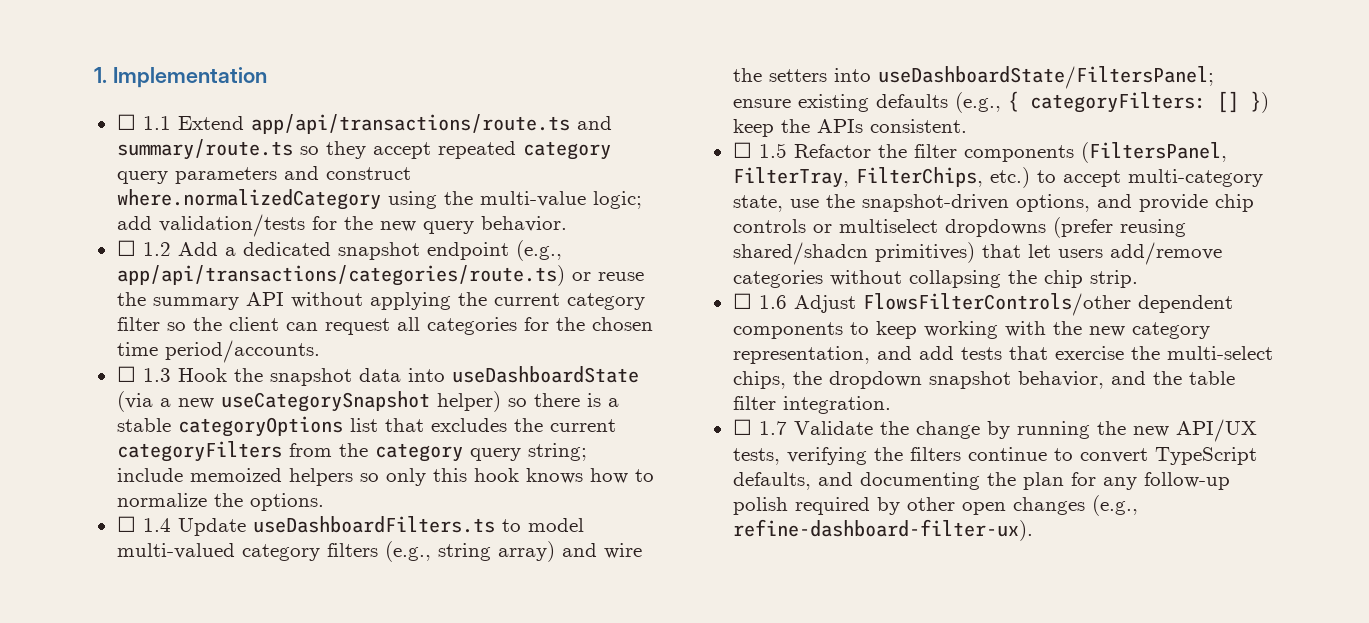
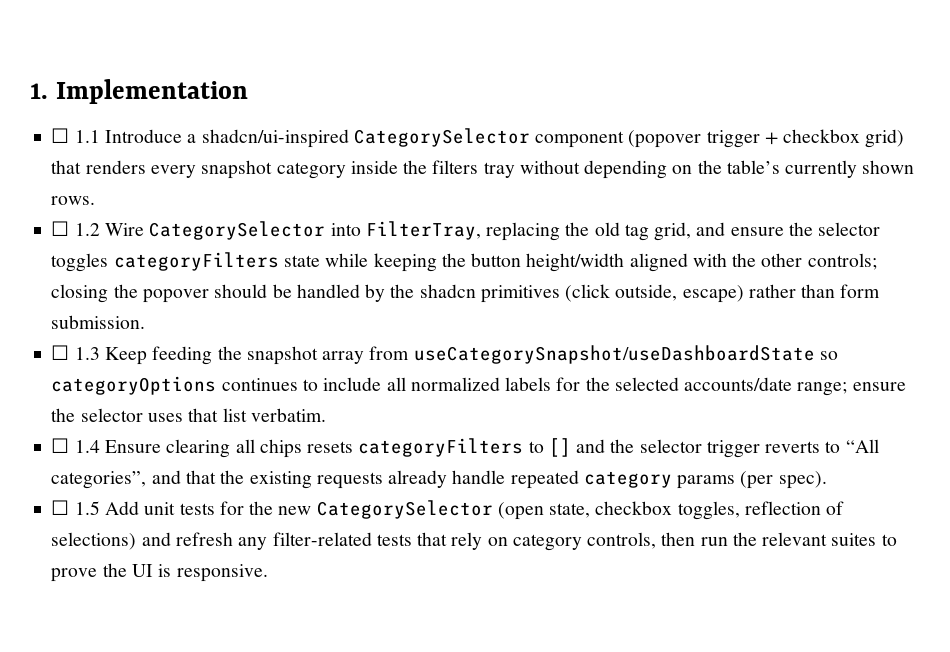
[177,114,612,134] [116,139,611,160] [116,166,411,184] [116,189,642,210] [116,214,567,237] [116,240,562,261] [116,265,644,286] [116,292,645,310] [116,317,653,335] [116,340,320,363] [116,366,639,386] [116,391,619,412] [116,416,616,437] [116,441,587,462] [116,468,654,486] [116,493,324,511] [116,516,584,536] [116,541,642,562] [732,66,1214,89] [732,91,1269,113] [732,119,967,137] [732,142,1227,163] [732,167,1263,188] [732,194,1254,212] [732,217,1186,238] [732,242,1222,265] [732,270,1138,288] [732,293,1233,316] [732,321,1210,339] [732,346,1273,364] [732,371,1235,389] [732,396,891,414] [732,419,1257,442] [732,447,1257,465] [732,472,1230,490] [732,495,1138,516] [732,519,1033,541] Extend app/api/transactions/route.ts and summary/route.ts so they accept repeated category query parameters and construct where.normalizedCategory using the multi-value logic; add validation/tests for the new query behavior. // ☐ 1.2 Add a dedicated snapshot endpoint (e.g., app/api/transactions/categories/route.ts) or reuse the summary API without applying the current category filter so the client can request all categories for the chosen time period/accounts. // ☐ 1.3 Hook the snapshot data into useDashboardState (via a new useCategorySnapshot helper) so there is a stable categoryOptions list that excludes the current categoryFilters from the category query string; include memoized helpers so only this hook knows how to normalize the options. // ☐ 1.4 Update useDashboardFilters.ts to model multi-valued category filters (e.g., string array) and wire the setters into useDashboardState/FiltersPanel; ensure existing defaults (e.g., { categoryFilters: [] }) keep the APIs consistent. // ☐ 1.5 Refactor the filter components (FiltersPanel, FilterTray, FilterChips, etc.) to accept multi-category state, use the snapshot-driven options, and provide chip controls or multiselect dropdowns (prefer reusing shared/shadcn primitives) that let users add/remove categories without collapsing the chip strip. // ☐ 1.6 Adjust FlowsFilterControls/other dependent components to keep working with the new category representation, and add tests that exercise the multi-select chips, the dropdown snapshot behavior, and the table filter integration. // ☐ 1.7 Validate the change by running the new API/UX tests, verifying the filters continue to convert TypeScript defaults, and documenting the plan for any follow-up polish required by other open changes (e.g., refine-dashboard-filter-ux). -> [104,128,905,148] [51,160,915,179] [51,196,96,205] [51,221,881,241] [51,252,877,272] [51,284,881,303] [51,315,146,329] [51,345,838,365] [51,376,906,396] [51,408,326,422] [51,438,879,458] [51,470,827,489] [51,500,845,520] [51,532,897,551] [51,563,268,582] Introduce a shadcn/ui-inspired CategorySelector component (popover trigger + checkbox grid) that renders every snapshot category inside the filters tray without depending on the table’s currently shown rows. // ☐ 1.2 Wire CategorySelector into FilterTray, replacing the old tag grid, and ensure the selector toggles categoryFilters state while keeping the button height/width aligned with the other controls; closing the popover should be handled by the shadcn primitives (click outside, escape) rather than form submission. // ☐ 1.3 Keep feeding the snapshot array from useCategorySnapshot/useDashboardState so categoryOptions continues to include all normalized labels for the selected accounts/date range; ensure the selector uses that list verbatim. // ☐ 1.4 Ensure clearing all chips resets categoryFilters to [] and the selector trigger reverts to “All categories”, and that the existing requests already handle repeated category params (per spec). // ☐ 1.5 Add unit tests for the new CategorySelector (open state, checkbox toggles, reflection of selections) and refresh any filter-related tests that rely on category controls, then run the relevant suites to prove the UI is responsive.

